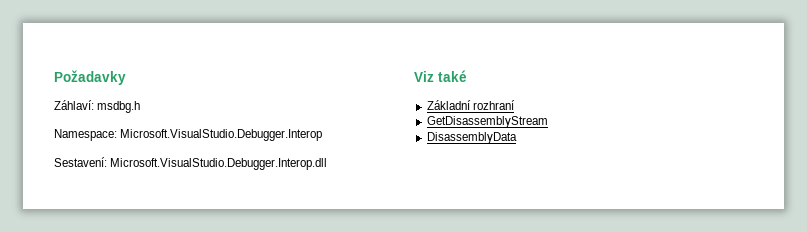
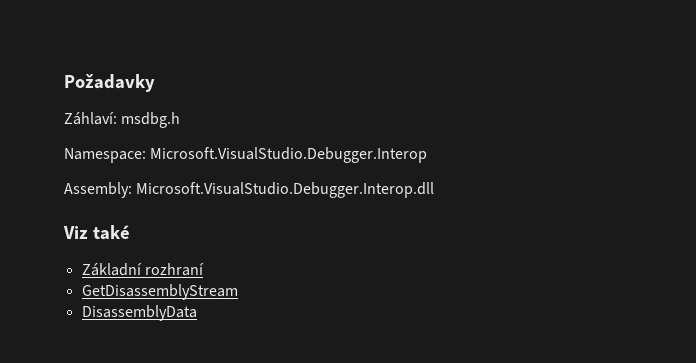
[54,157,107,167] Sestavení: -> [64,182,132,198] Assembly:

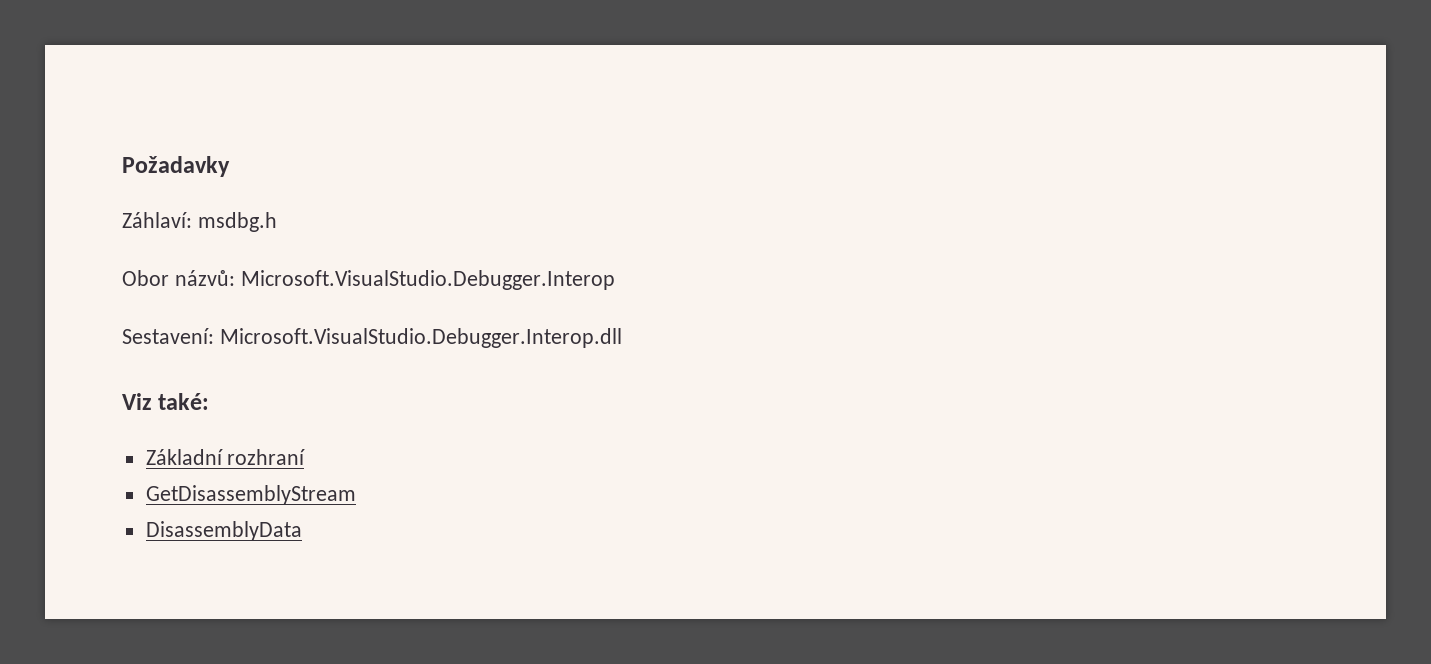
[64,148,146,163] Namespace: -> [122,270,235,286] Obor názvů:
[64,182,132,198] Assembly: -> [122,328,214,344] Sestavení:
[92,225,130,240] také -> [158,393,210,410] také:

